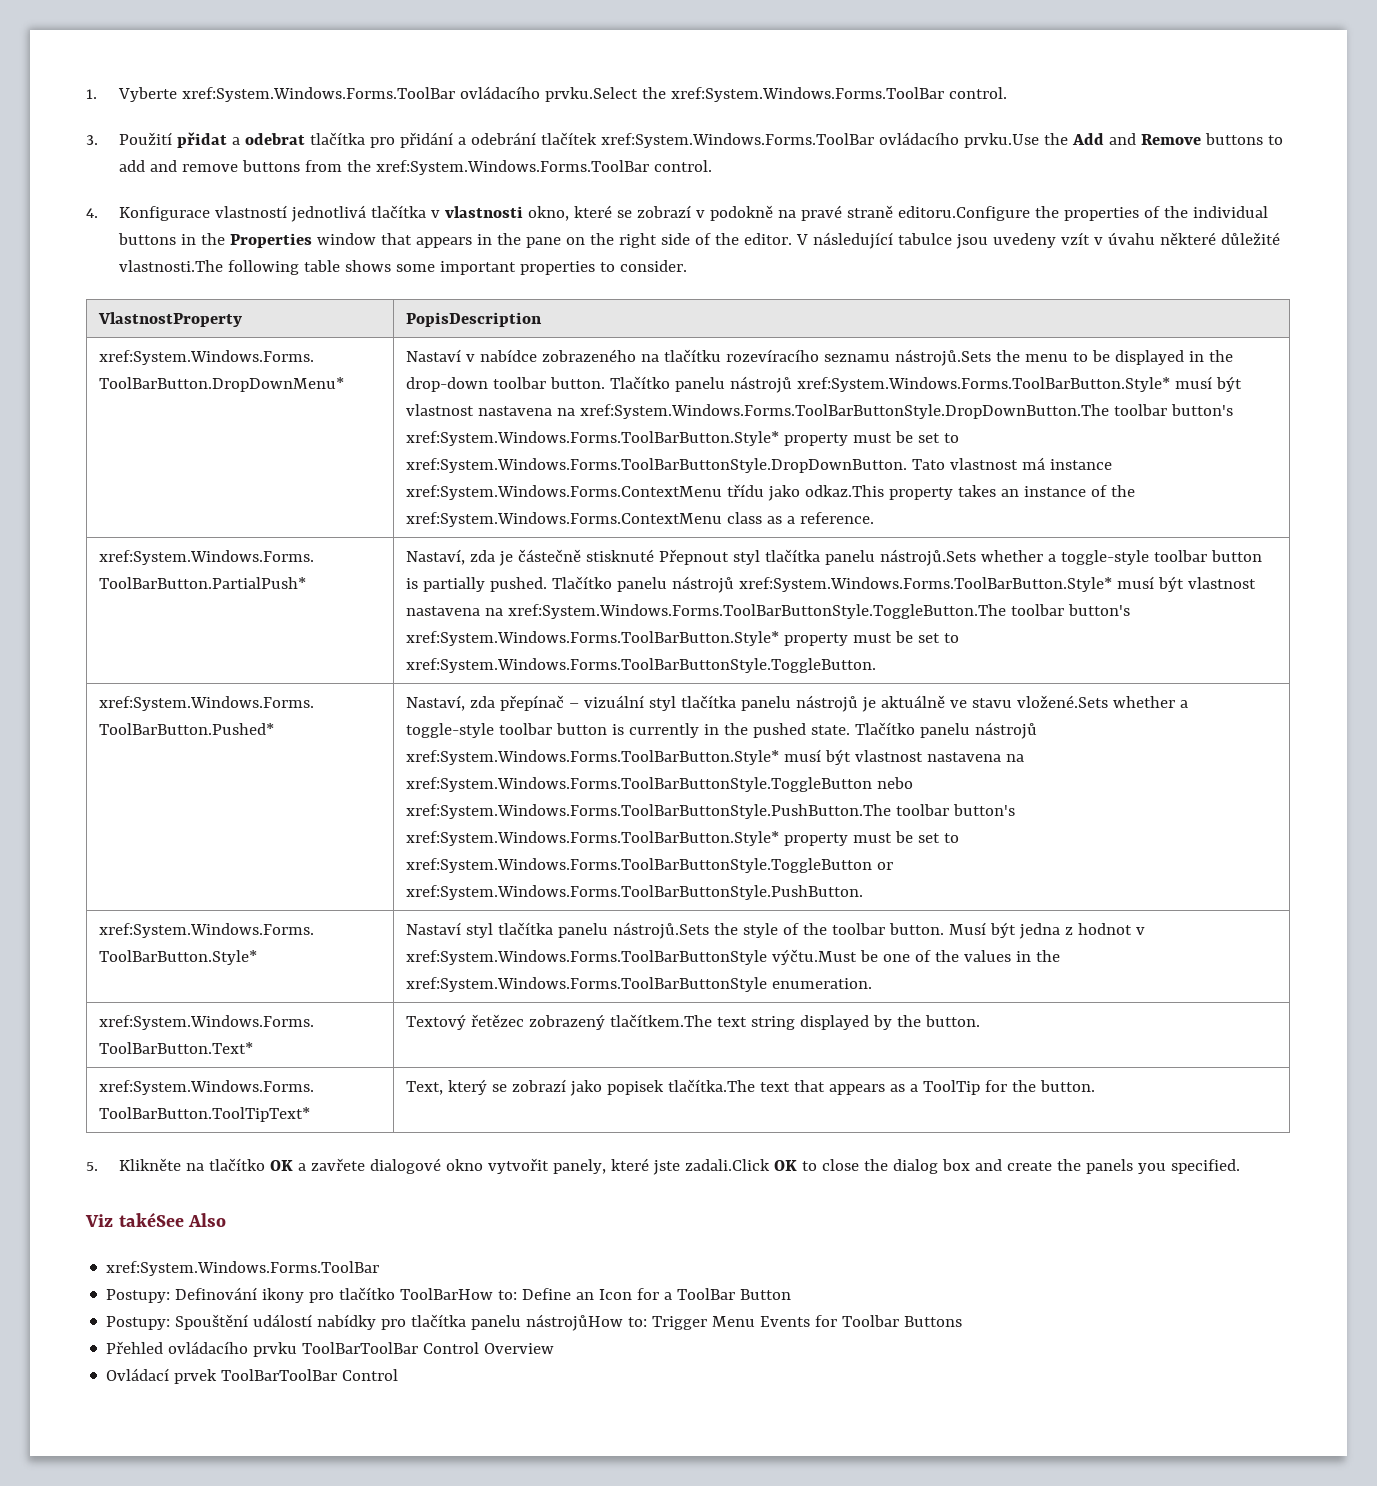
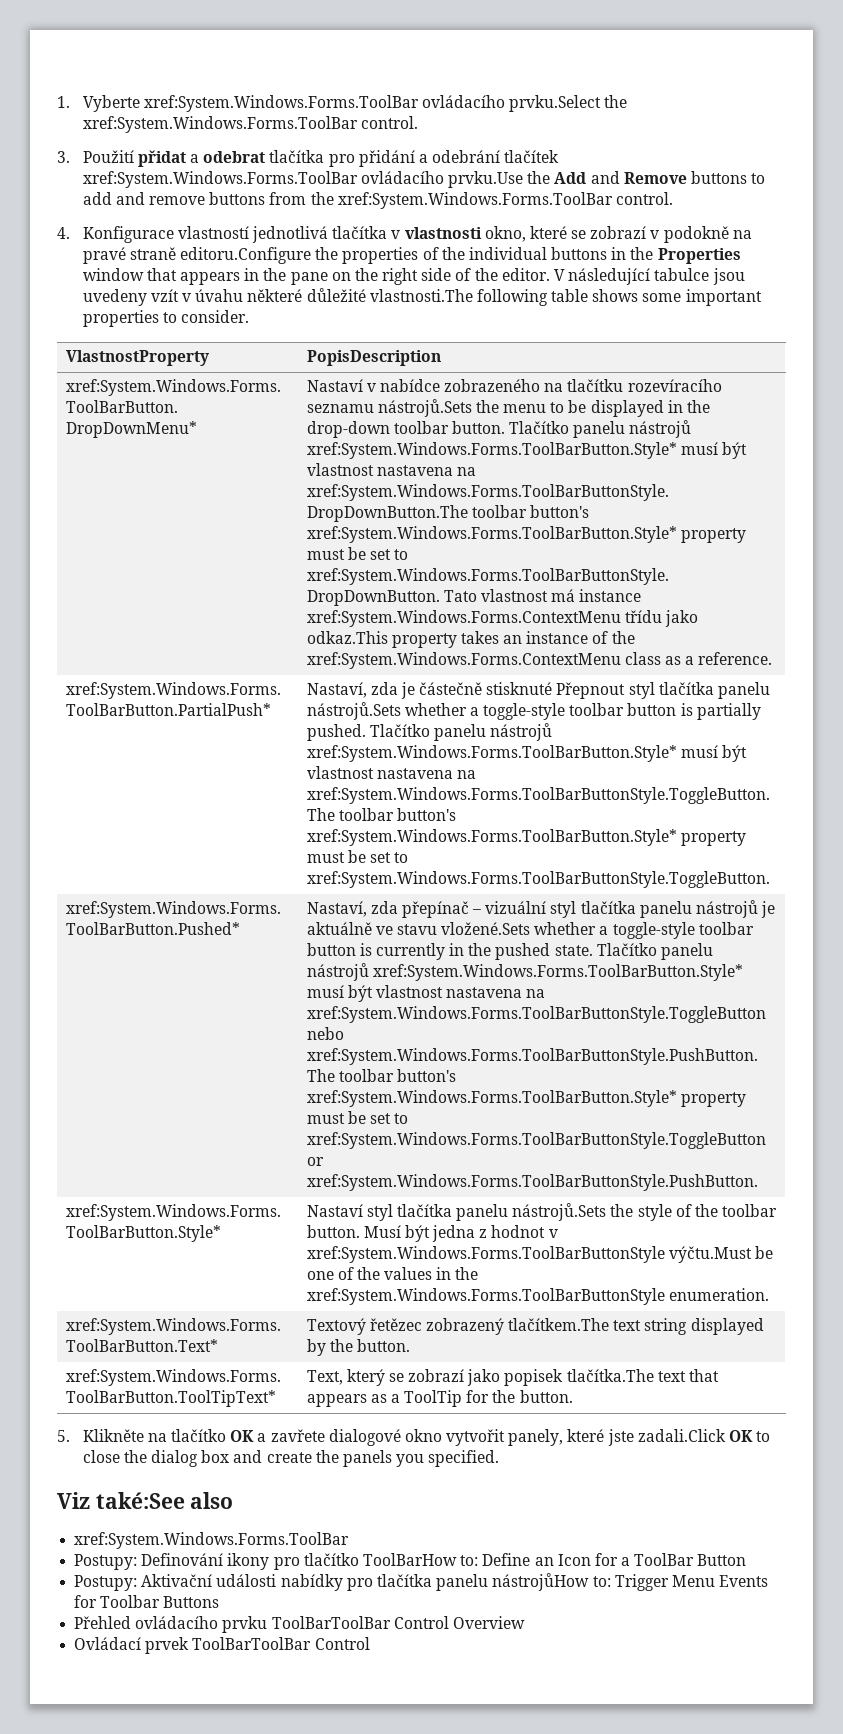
[118,1212,227,1227] takéSee Also -> [95,1492,234,1509] také:See also
[175,1314,313,1330] Spouštění událostí -> [141,1574,277,1587] Aktivační události

